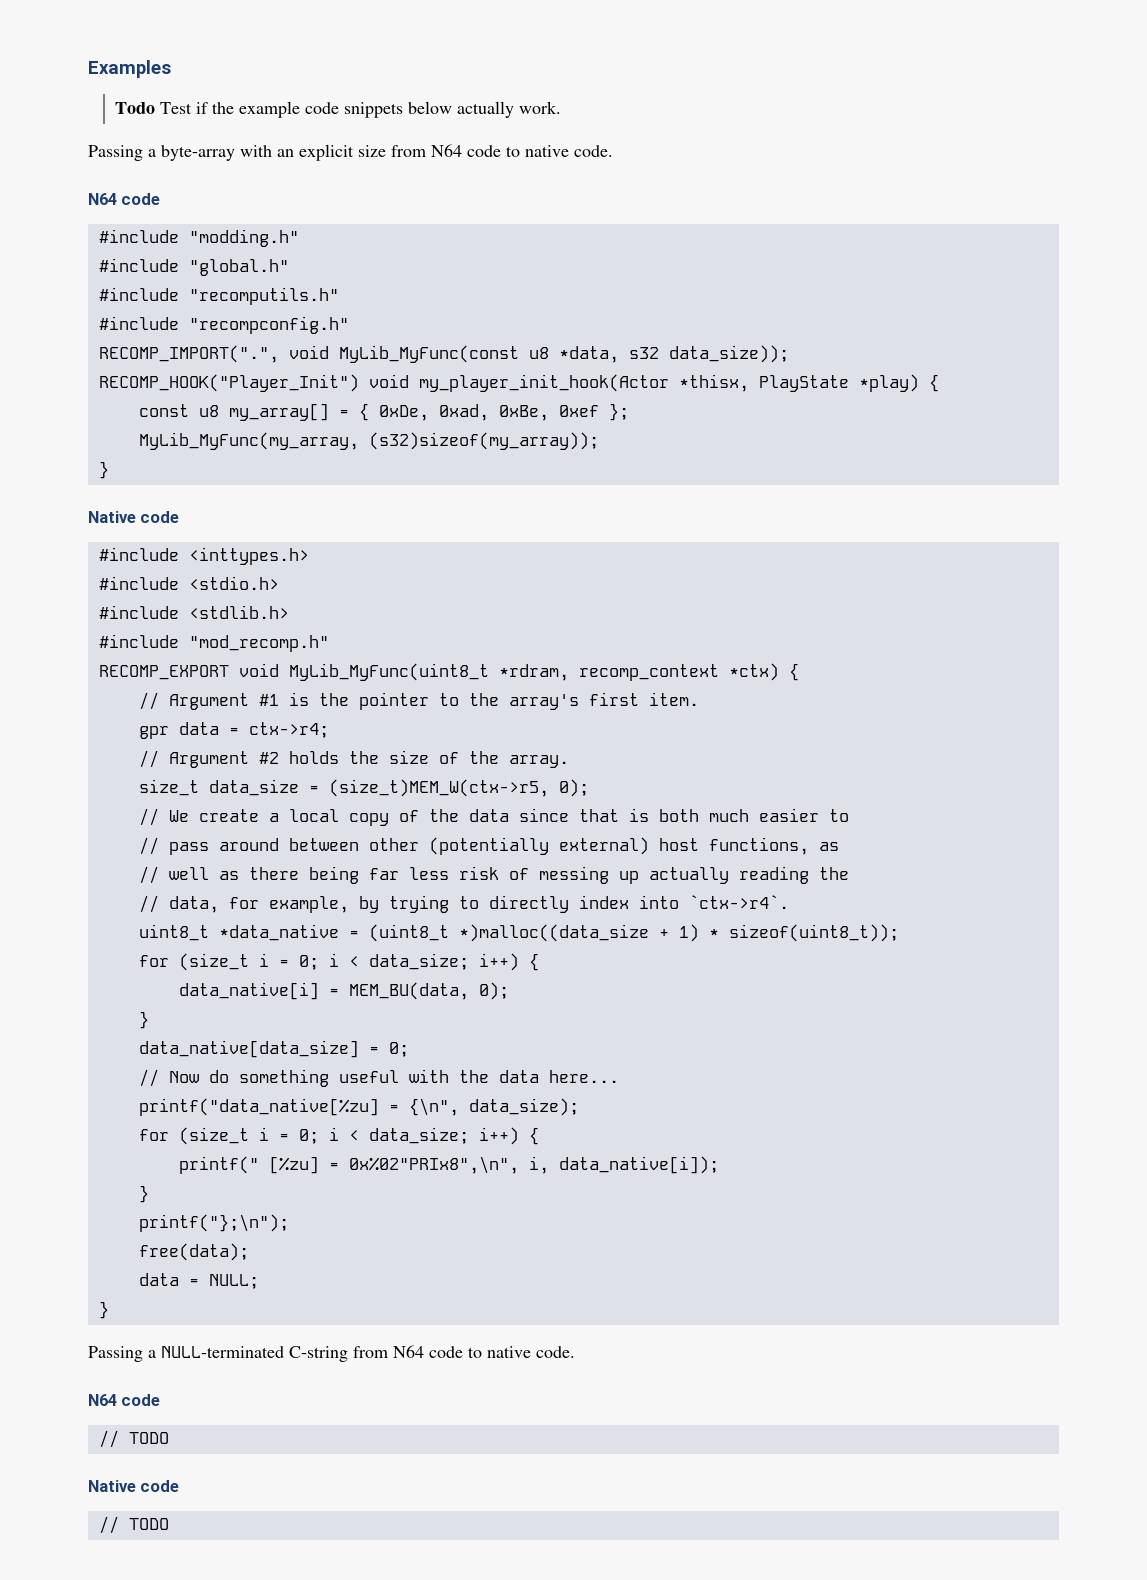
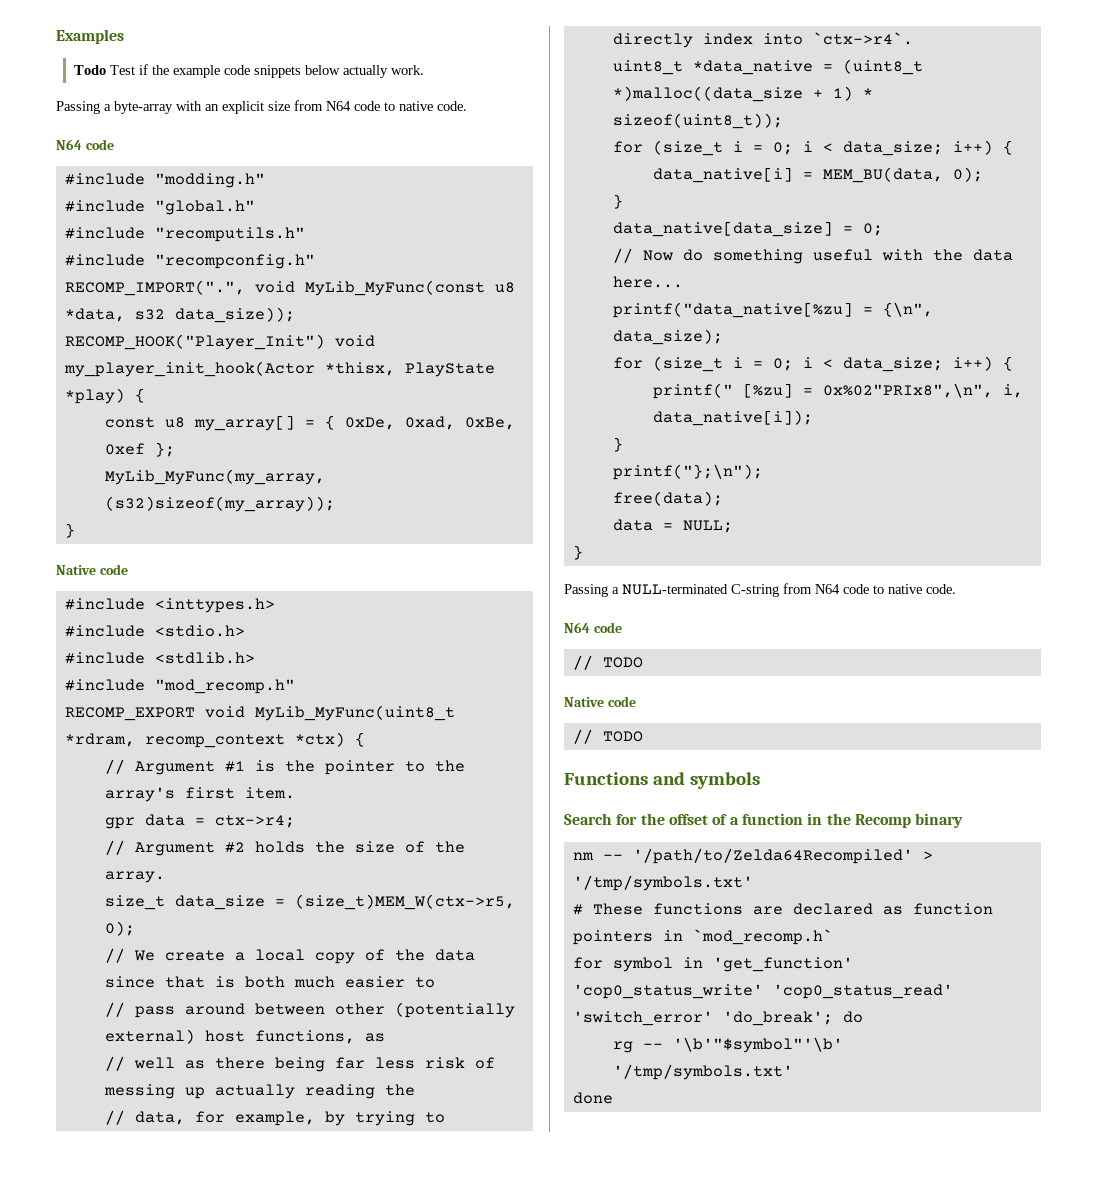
(169, 1524) none -> [564,772,760,789] [564,813,964,828] [572,848,933,864] [572,875,753,891] [572,903,993,915] [572,929,833,945] [572,957,853,972] [572,984,953,999] [572,1011,863,1026] [612,1037,843,1053] [612,1064,793,1080] [572,1092,613,1104] // Functions and symbols // Search for the offset of a function in the Recomp binary // nm -- '/path/to/Zelda64Recompiled' > '/tmp/symbols.txt' // # These functions are declared as function pointers in `mod_recomp.h` // for symbol in 'get_function' 'cop0_status_write' 'cop0_status_read' 'switch_error' 'do_break'; do // rg -- '\b'"$symbol"'\b' '/tmp/symbols.txt' // done

